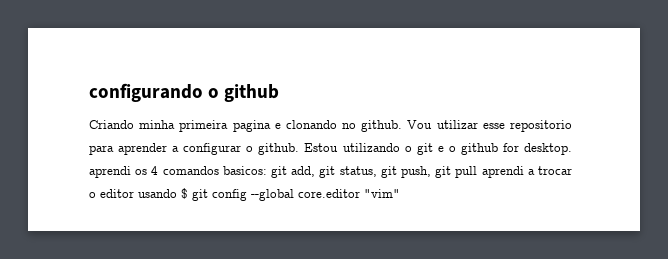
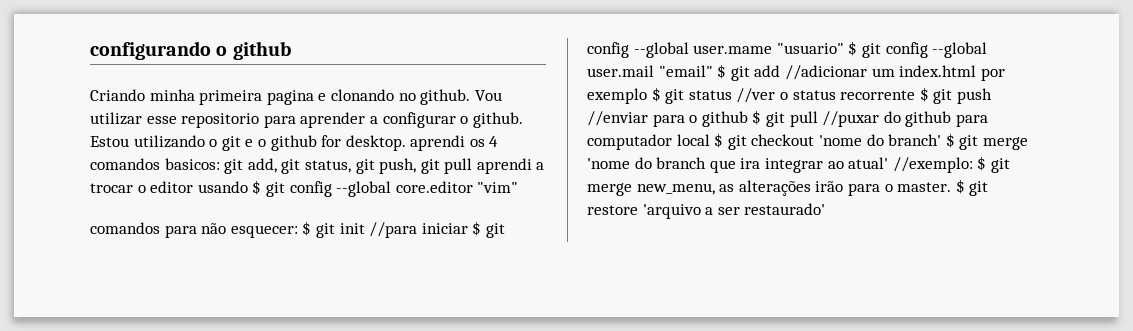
(400, 193) none -> [90,221,505,238] [587,41,988,58] [587,64,1005,81] [587,87,992,104] [587,110,988,127] [587,133,1028,150] [587,156,1010,173] [587,179,989,196] [587,203,826,219] // comandos para não esquecer: $ git init //para iniciar $ git config --global user.mame "usuario" $ git config --global user.mail "email" $ git add //adicionar um index.html por exemplo $ git status //ver o status recorrente $ git push //enviar para o github $ git pull //puxar do github para computador local $ git checkout 'nome do branch' $ git merge 'nome do branch que ira integrar ao atual' //exemplo: $ git merge new_menu, as alterações irão para o master. $ git restore 'arquivo a ser restaurado'

